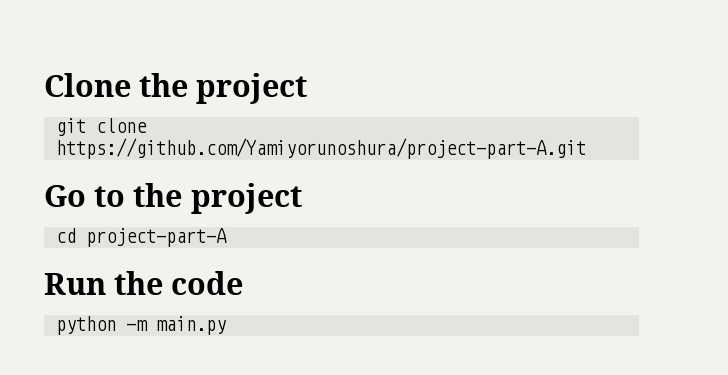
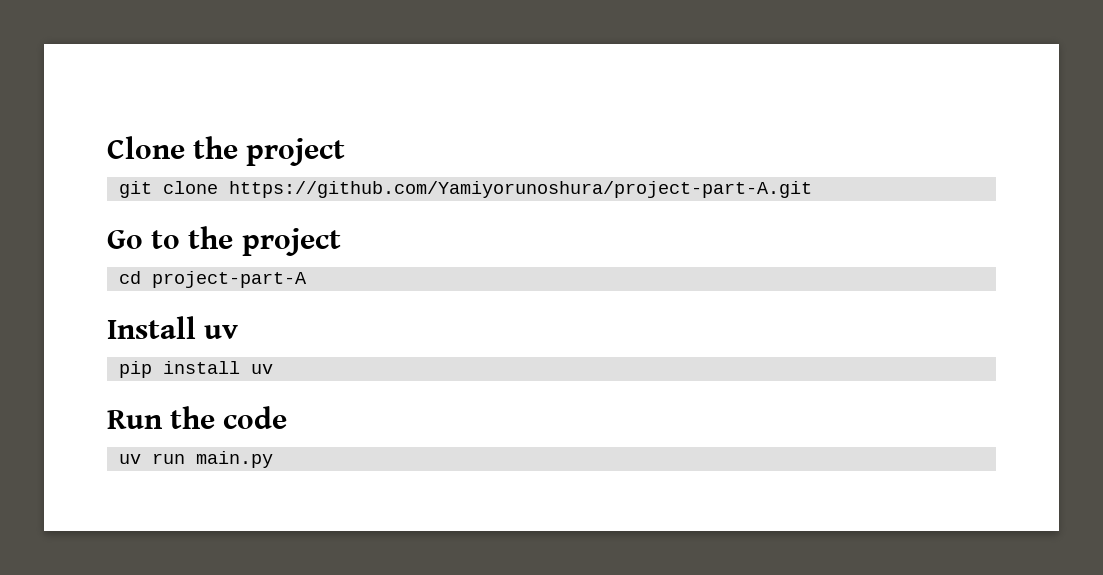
(227, 237) none -> [107,316,239,339] [118,361,273,378] // Install uv // pip install uv
[55,316,148,335] python -m -> [118,453,185,464] uv run

